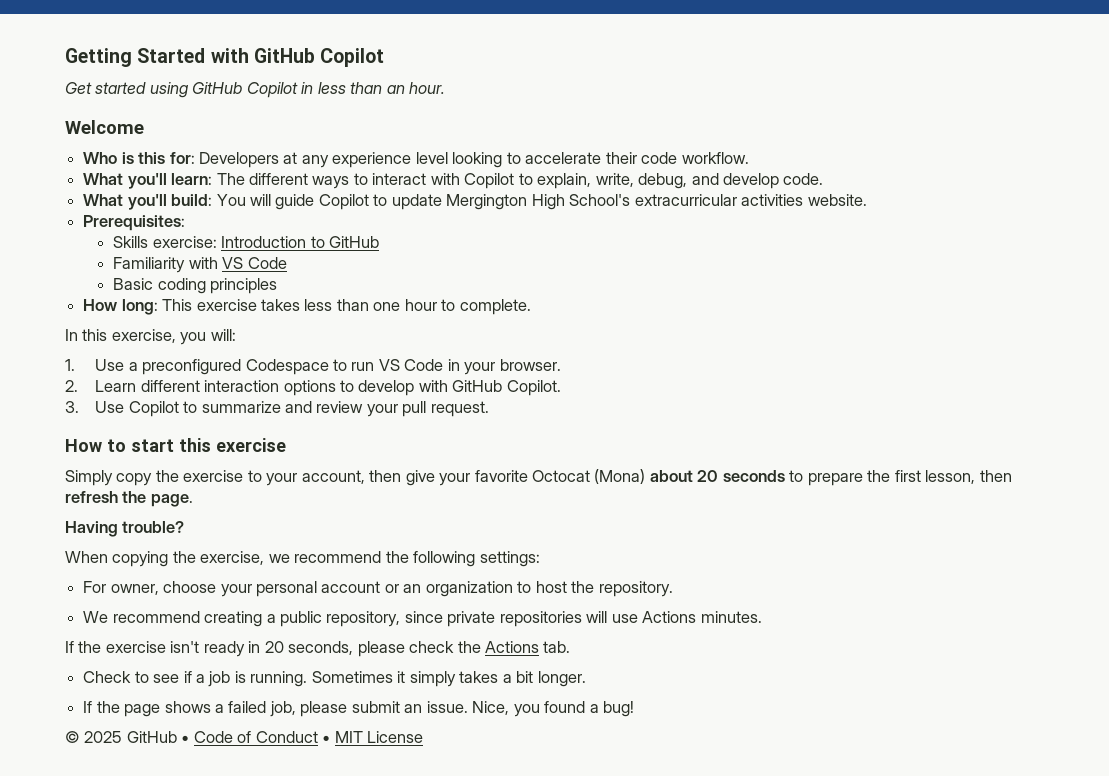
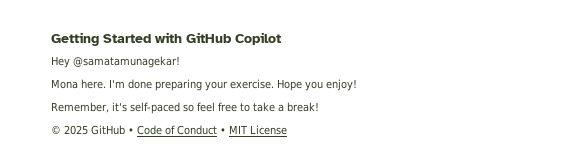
[65,82,446,98] [65,120,144,134] [83,152,749,168] [83,173,824,189] [83,194,867,210] [83,215,186,231] [113,236,380,248] [113,257,287,273] [113,278,278,294] [83,299,531,315] [65,329,236,345] [65,359,561,375] [65,380,561,396] [65,401,489,417] [65,438,286,452] [65,469,1012,486] [65,491,193,507] [65,521,185,537] [65,551,540,567] [83,581,673,597] [83,611,762,627] [65,641,571,657] [83,671,586,687] [83,701,634,717] Get started using GitHub Copilot in less than an hour. // Welcome // Who is this for: Developers at any experience level looking to accelerate their code workflow. // What you'll learn: The different ways to interact with Copilot to explain, write, debug, and develop code. // What you'll build: You will guide Copilot to update Mergington High School's extracurricular activities website. // Prerequisites: // Skills exercise: Introduction to GitHub // Familiarity with VS Code // Basic coding principles // How long: This exercise takes less than one hour to complete. // In this exercise, you will: // 1. Use a preconfigured Codespace to run VS Code in your browser. // 2. Learn different interaction options to develop with GitHub Copilot. // 3. Use Copilot to summarize and review your pull request. // How to start this exercise // Simply copy the exercise to your account, then give your favorite Octocat (Mona) about 20 seconds to prepare the first lesson, then refresh the page. // Having trouble? // When copying the exercise, we recommend the following settings: // For owner, choose your personal account or an organization to host the repository. // We recommend creating a public repository, since private repositories will use Actions minutes. // If the exercise isn't ready in 20 seconds, please check the Actions tab. // Check to see if a job is running. Sometimes it simply takes a bit longer. // If the page shows a failed job, please submit an issue. Nice, you found a bug! -> [51,56,180,68] [51,79,357,91] [51,102,319,114] Hey @samatamunagekar! // Mona here. I'm done preparing your exercise. Hope you enjoy! // Remember, it's self-paced so feel free to take a break!

